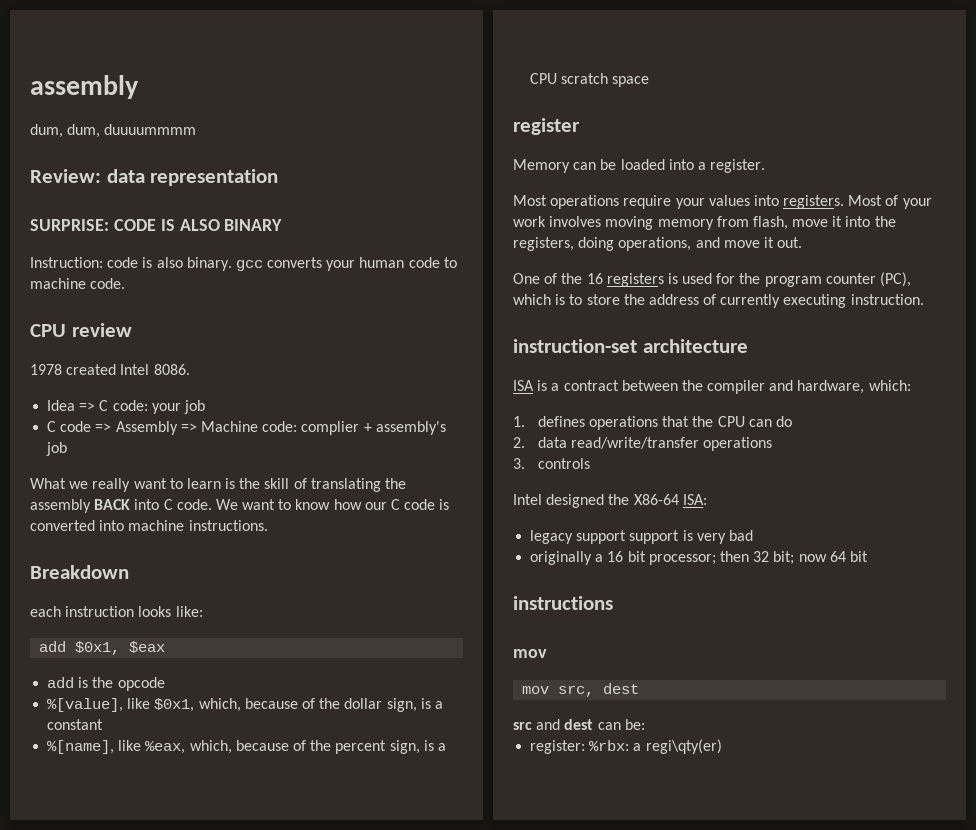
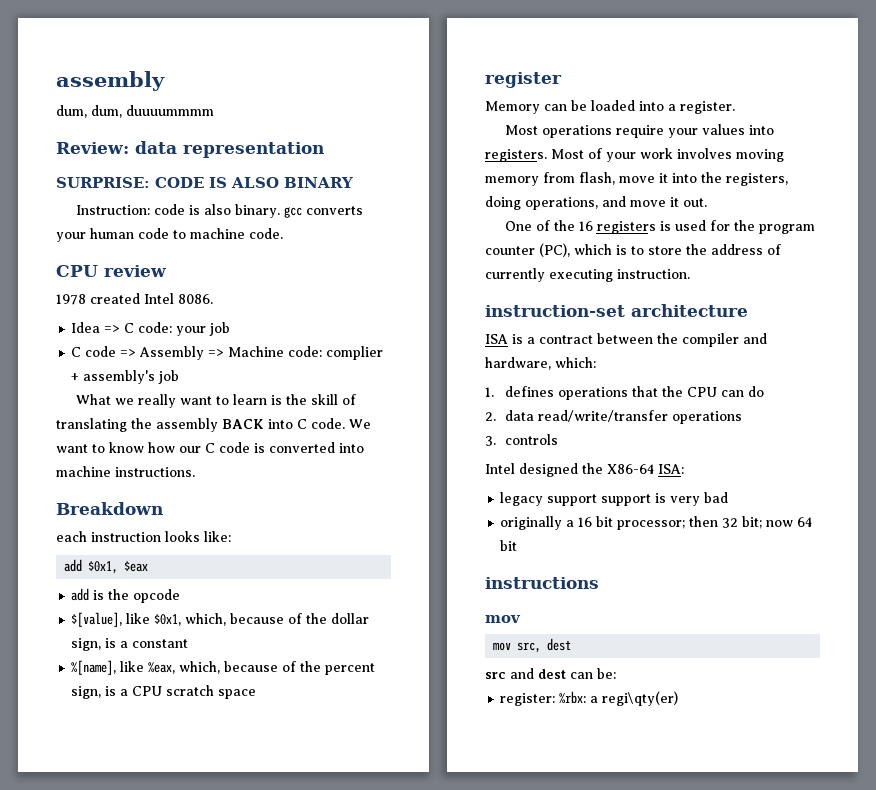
[47,698,124,712] %[value], -> [71,612,123,627] $[value],

